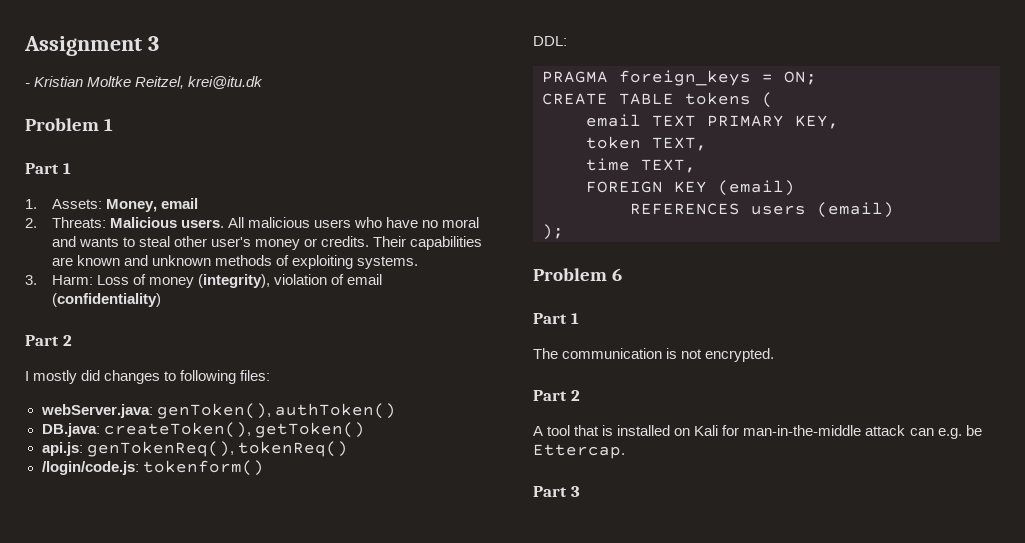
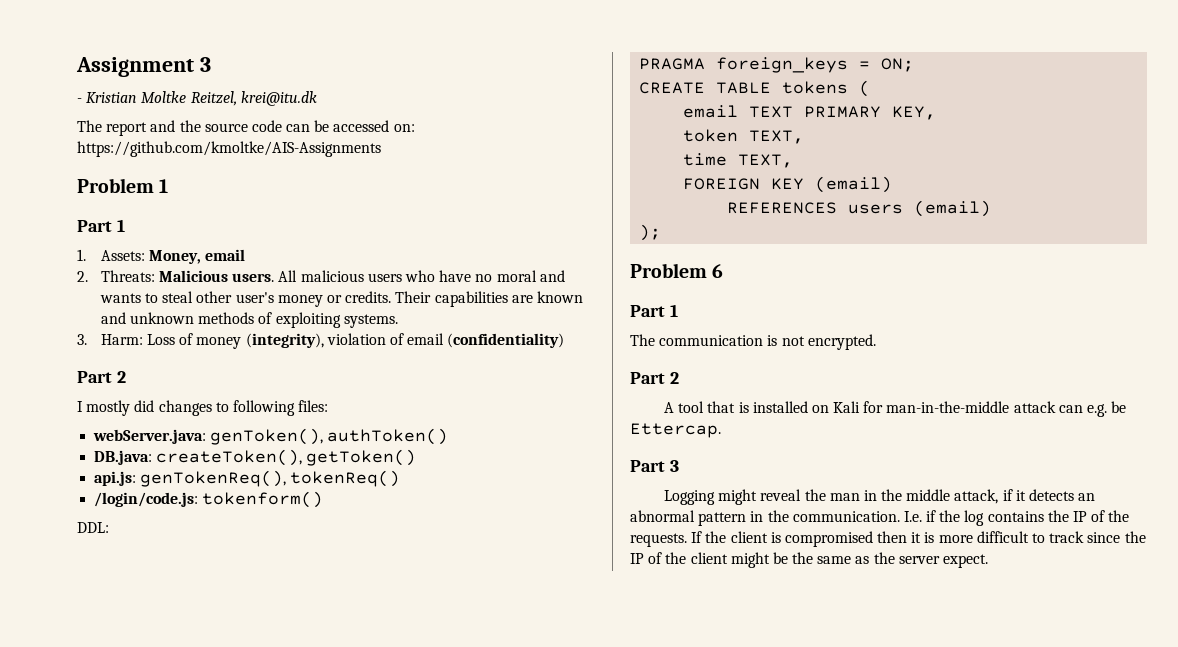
(264, 82) none -> [77,120,415,136] [77,141,381,157] // The report and the source code can be accessed on: https://github.com/kmoltke/AIS-Assignments
(580, 491) none -> [664,489,1096,505] [630,510,1130,526] [630,531,1146,547] [630,552,989,568] // Logging might reveal the man in the middle attack, if it detects an abnormal pattern in the communication. I.e. if the log contains the IP of the requests. If the client is compromised then it is more difficult to track since the IP of the client might be the same as the server expect.

